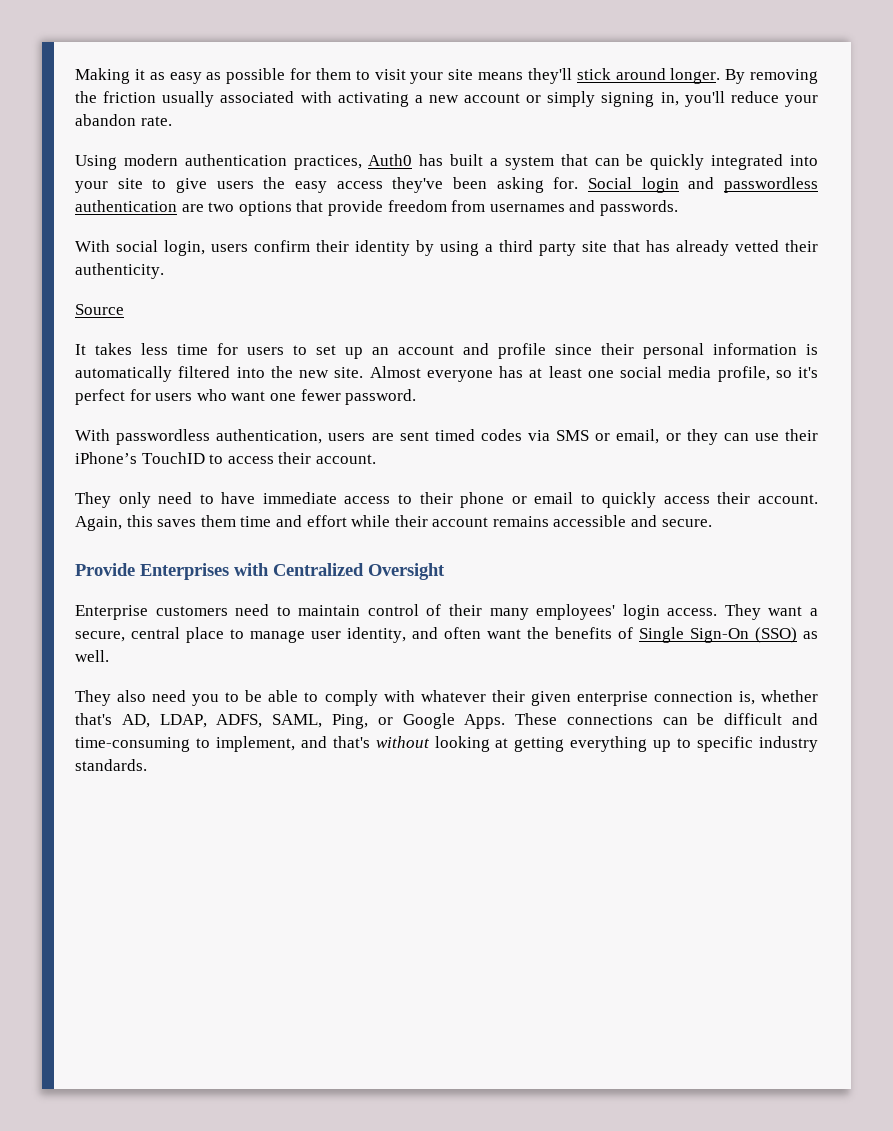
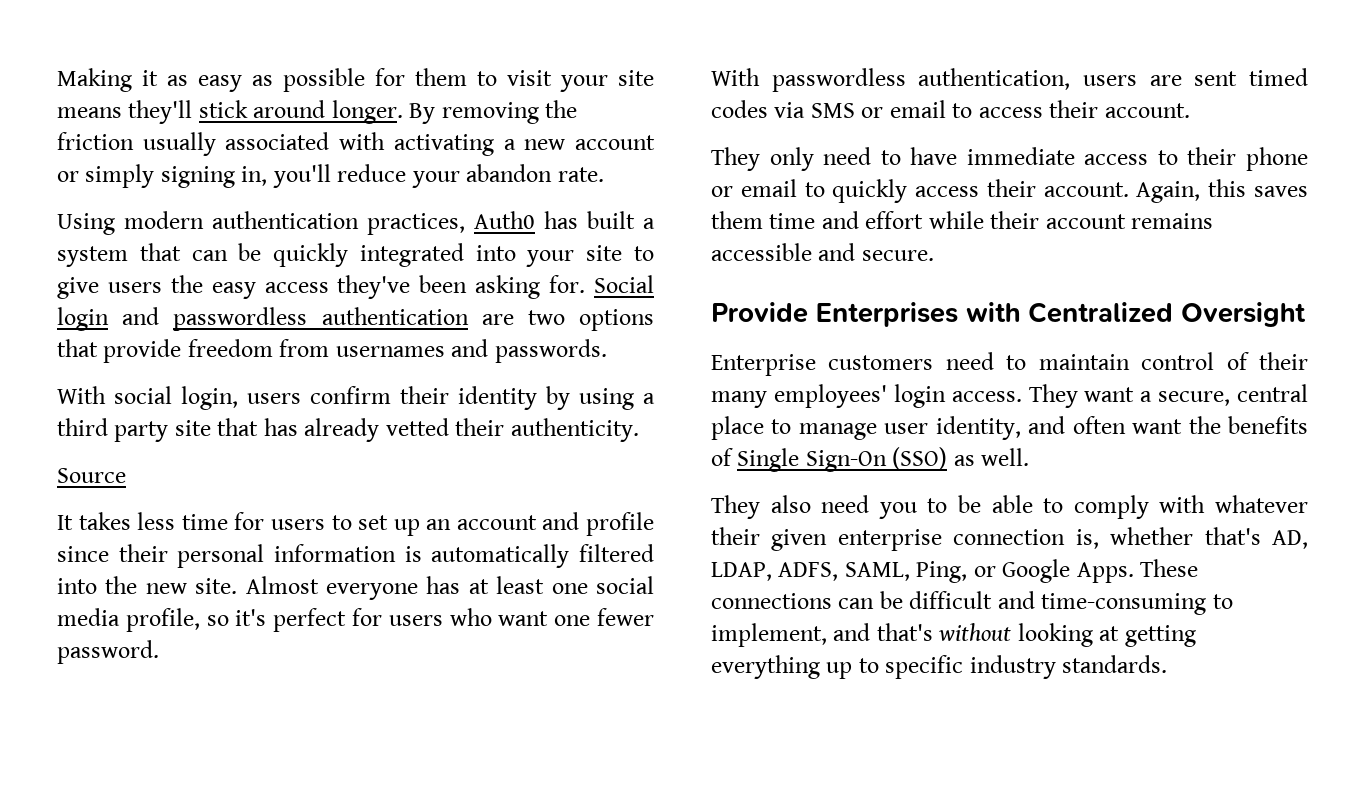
[616,429,818,445] [75,452,205,464] email, or they can use their iPhone’s TouchID -> [889,100,946,118] email

